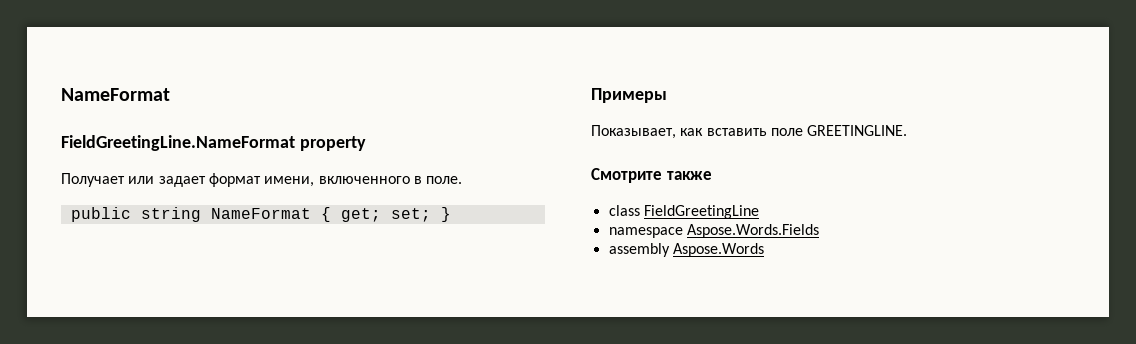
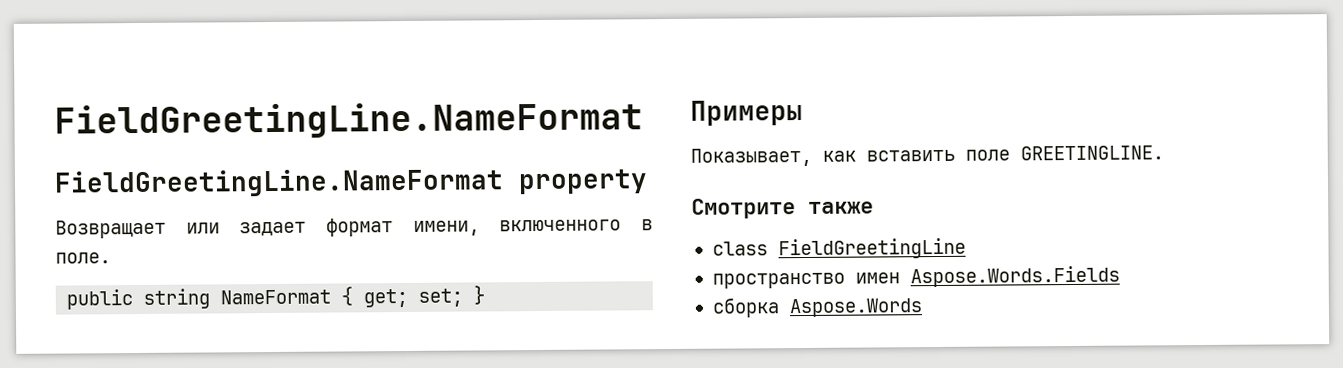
[61,88,170,101] NameFormat -> [54,101,643,140] FieldGreetingLine.NameFormat
[61,173,125,187] Получает -> [55,219,166,239] Возвращает
[608,227,683,238] namespace -> [711,272,900,289] пространство имен
[608,243,670,257] assembly -> [711,298,780,318] сборка

